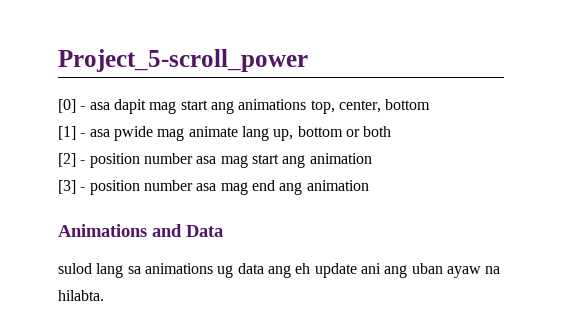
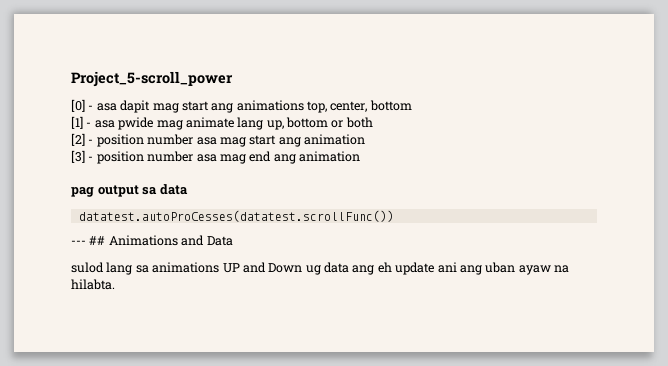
(369, 185) none -> [71,184,188,197] [78,210,394,222] [71,236,106,245] pag output sa data // datatest.autoProCesses(datatest.scrollFunc()) // --- ##
(213, 268) none -> [222,262,303,273] UP and Down

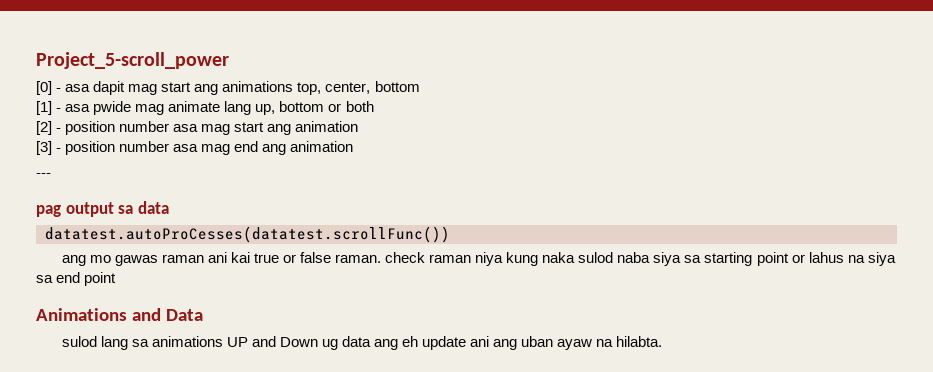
(360, 156) none -> [36,173,51,177] // ---
[71,236,106,245] --- ## -> [61,252,896,266] [36,272,117,286] ang mo gawas raman ani kai true or false raman. check raman niya kung naka sulod naba siya sa starting point or lahus na siya sa end point //

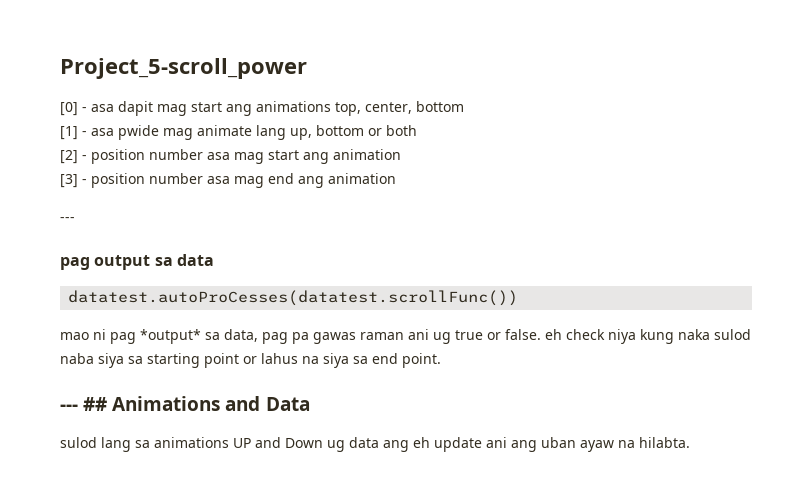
[61,255,111,266] ang mo -> [60,329,309,344] mao ni pag *output* sa data, pag pa
[230,252,250,263] kai -> [433,332,451,344] ug
[299,252,472,263] false raman. check raman -> [505,329,605,340] false. eh check
[84,272,117,286] point // -> [402,353,441,368] [60,397,108,411] point. // --- ##

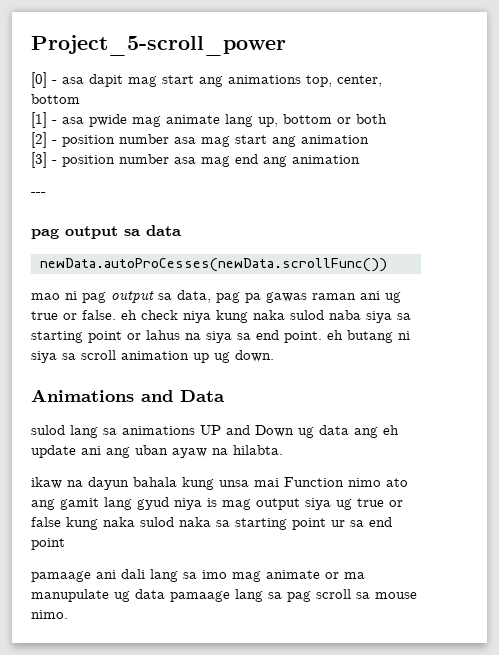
[68,290,519,306] datatest.autoProCesses(datatest.scrollFunc()) -> [39,258,387,272] newData.autoProCesses(newData.scrollFunc())
[140,329,201,344] *output* -> [111,291,154,303] output
[60,397,108,411] // --- ## -> [327,330,410,343] [31,350,274,363] eh butang ni siya sa scroll animation up ug down. //
(690, 442) none -> [31,477,408,490] [31,497,403,510] [31,517,392,530] [31,538,65,550] [31,569,365,582] [31,589,417,602] [31,610,68,619] // ikaw na dayun bahala kung unsa mai Function nimo ato ang gamit lang gyud niya is mag output siya ug true or false kung naka sulod naka sa starting point ur sa end point // pamaage ani dali lang sa imo mag animate or ma manupulate ug data pamaage lang sa pag scroll sa mouse nimo.

